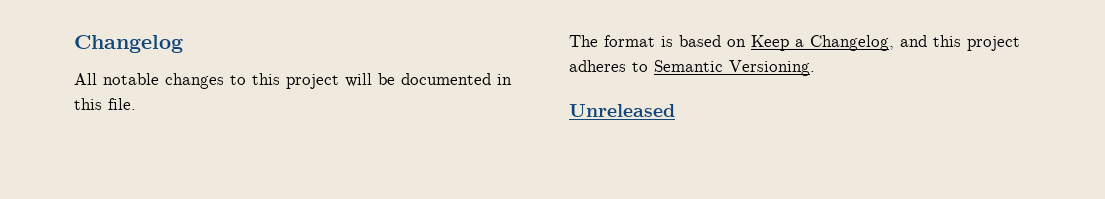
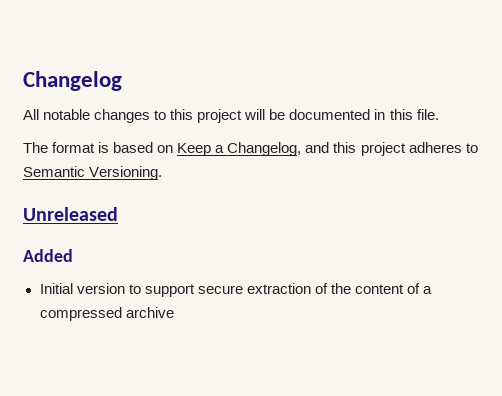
(675, 110) none -> [23,249,73,262] [39,283,433,297] [39,307,174,321] // Added // Initial version to support secure extraction of the content of a compressed archive

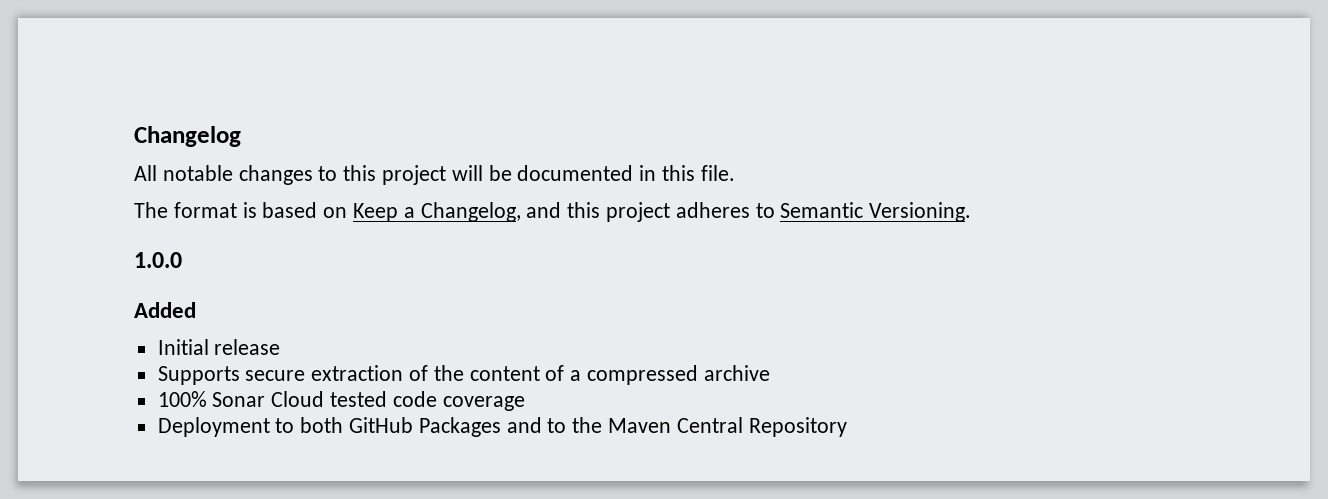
[23,207,118,221] Unreleased -> [134,252,182,268] 1.0.0
[76,283,195,297] version to support -> [214,339,281,355] [157,366,240,385] release // Supports
(174, 312) none -> [157,391,525,411] [157,417,847,437] // 100% Sonar Cloud tested code coverage // Deployment to both GitHub Packages and to the Maven Central Repository

